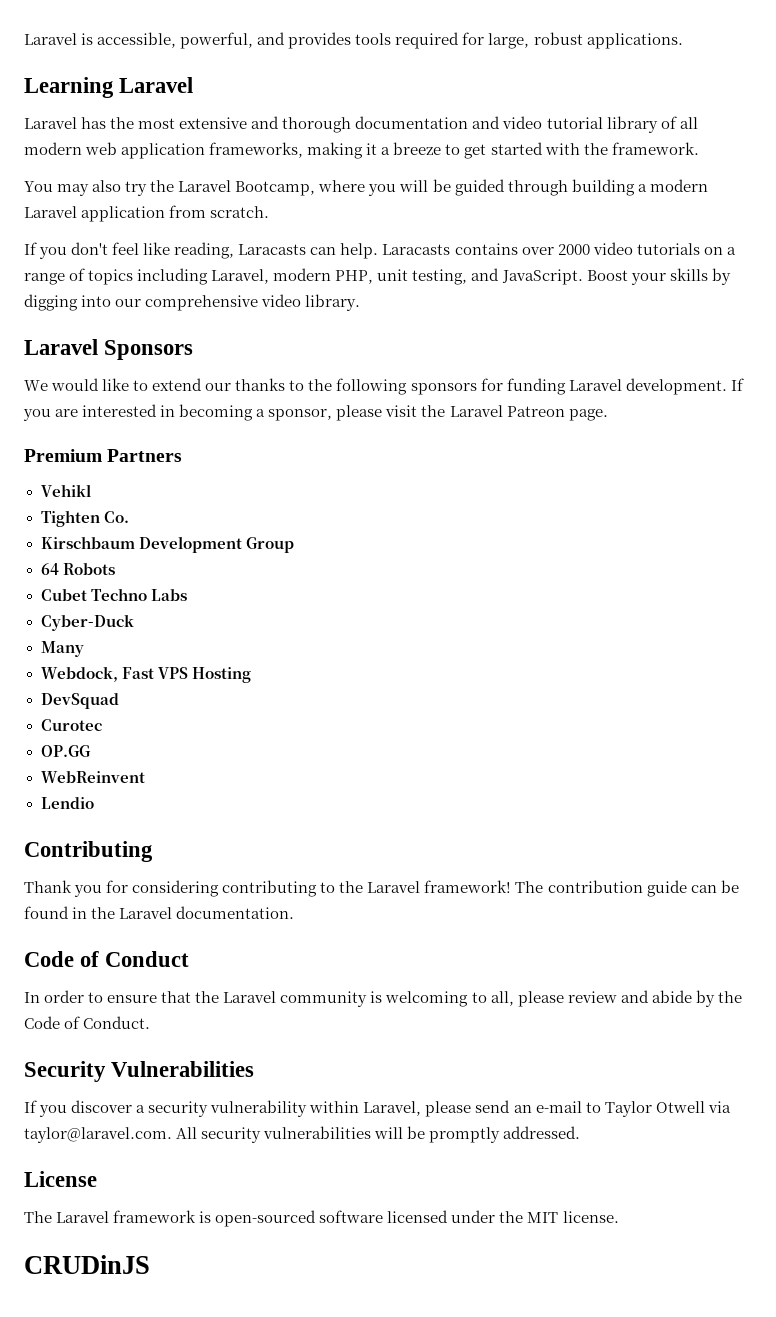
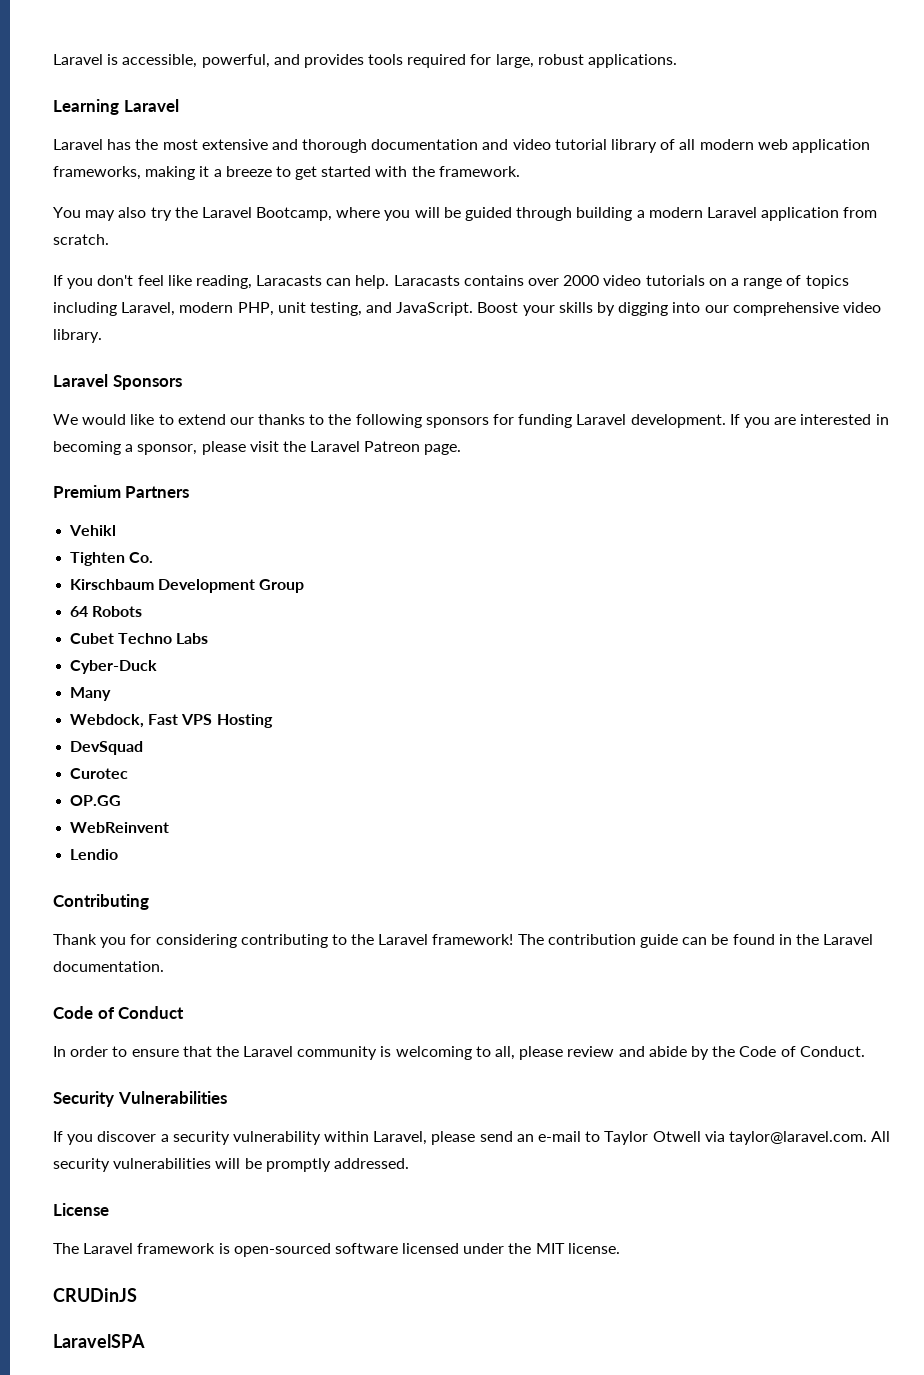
(150, 1264) none -> [53,1334,145,1348] // LaravelSPA

